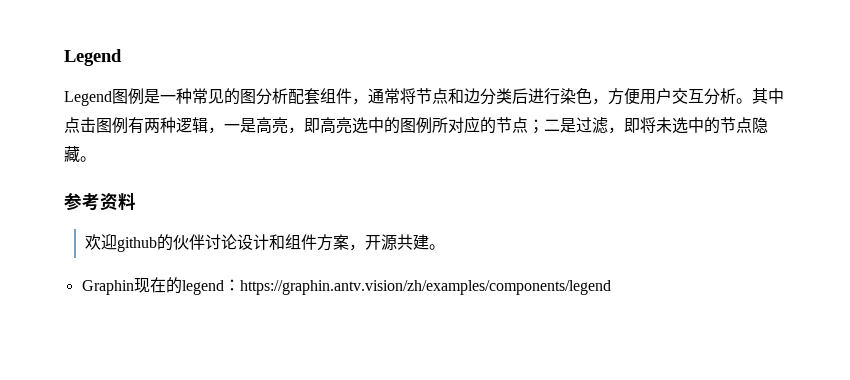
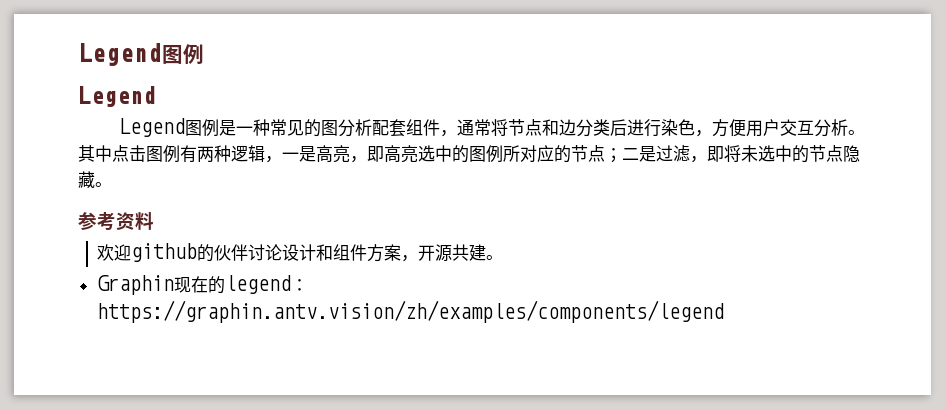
[64,49,122,66] Legend -> [78,43,204,66] [78,86,156,107] Legend图例 // Legend

